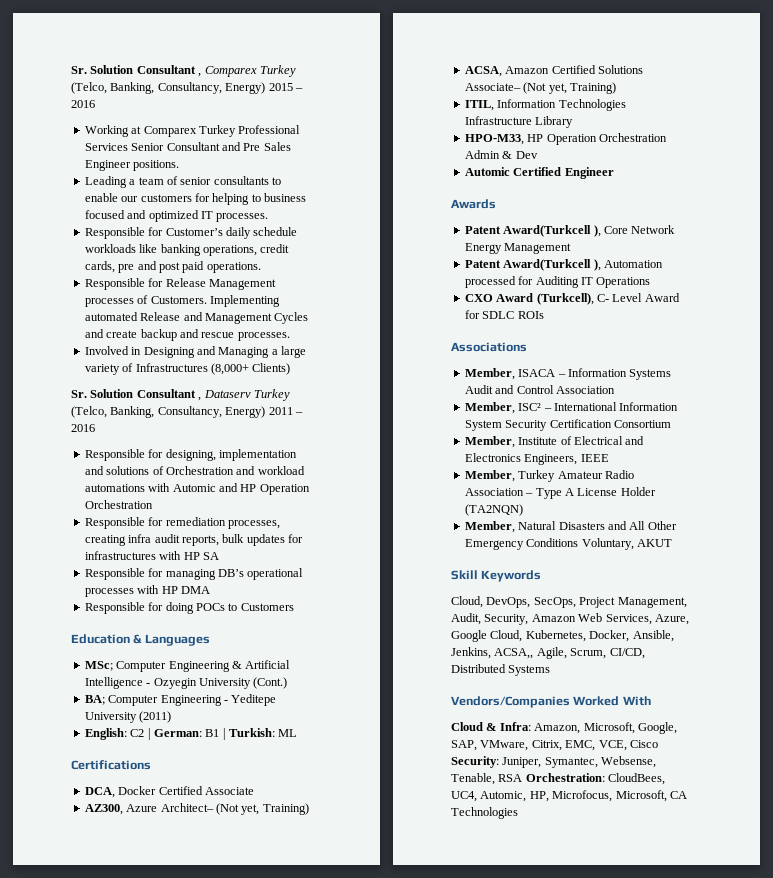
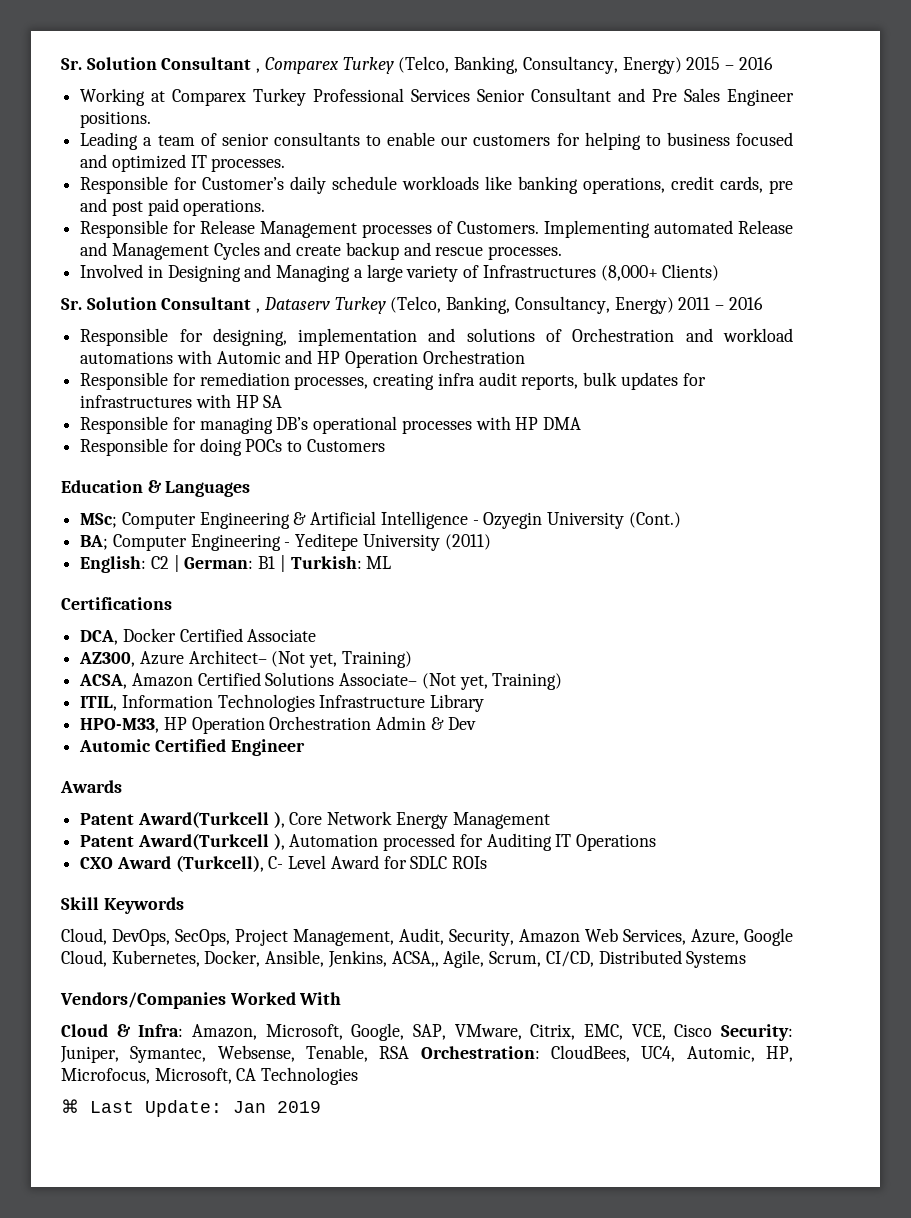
[451,342,527,352] [464,368,672,380] [464,385,615,394] [464,402,679,414] [464,419,671,431] [464,436,645,448] [464,453,609,465] [464,470,634,482] [464,487,656,499] [464,504,523,516] [464,521,677,533] [464,538,672,550] // Associations // Member, ISACA – Information Systems Audit and Control Association // Member, ISC² – International Information System Security Certification Consortium // Member, Institute of Electrical and Electronics Engineers, IEEE // Member, Turkey Amateur Radio Association – Type A License Holder (TA2NQN) // Member, Natural Disasters and All Other Emergency Conditions Voluntary, AKUT -> (488, 862) none
(518, 813) none -> [61,1099,321,1117] // ⌘ Last Update: Jan 2019

